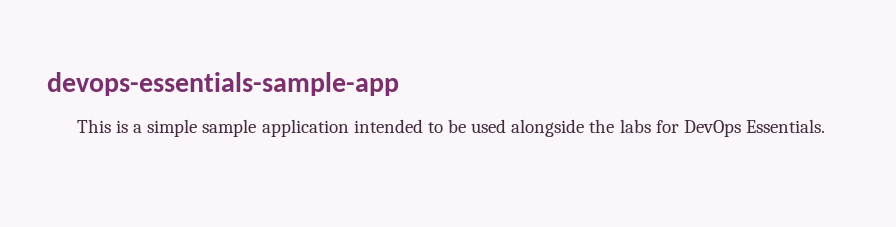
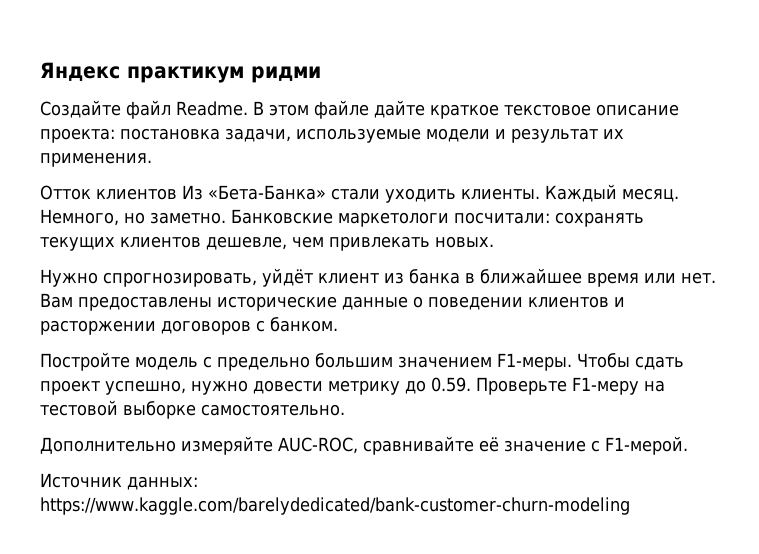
[47,72,399,96] [76,119,825,137] devops-essentials-sample-app // This is a simple sample application intended to be used alongside the labs for DevOps Essentials. -> [40,62,321,83] [40,100,679,119] [40,128,624,143] [40,152,152,167] [40,184,679,203] [40,209,644,227] [40,236,494,251] [40,268,716,287] [40,293,625,311] [40,317,338,335] [40,352,684,371] [40,377,665,395] [40,400,345,419] [40,436,688,455] [40,473,198,490] [40,497,630,515] Яндекс практикум ридми // Создайте файл Readme. В этом файле дайте краткое текстовое описание проекта: постановка задачи, используемые модели и результат их применения. // Отток клиентов Из «Бета-Банка» стали уходить клиенты. Каждый месяц. Немного, но заметно. Банковские маркетологи посчитали: сохранять текущих клиентов дешевле, чем привлекать новых. // Нужно спрогнозировать, уйдёт клиент из банка в ближайшее время или нет. Вам предоставлены исторические данные о поведении клиентов и расторжении договоров с банком. // Постройте модель с предельно большим значением F1-меры. Чтобы сдать проект успешно, нужно довести метрику до 0.59. Проверьте F1-меру на тестовой выборке самостоятельно. // Дополнительно измеряйте AUC-ROC, сравнивайте её значение с F1-мерой. // Источник данных: https://www.kaggle.com/barelydedicated/bank-customer-churn-modeling

